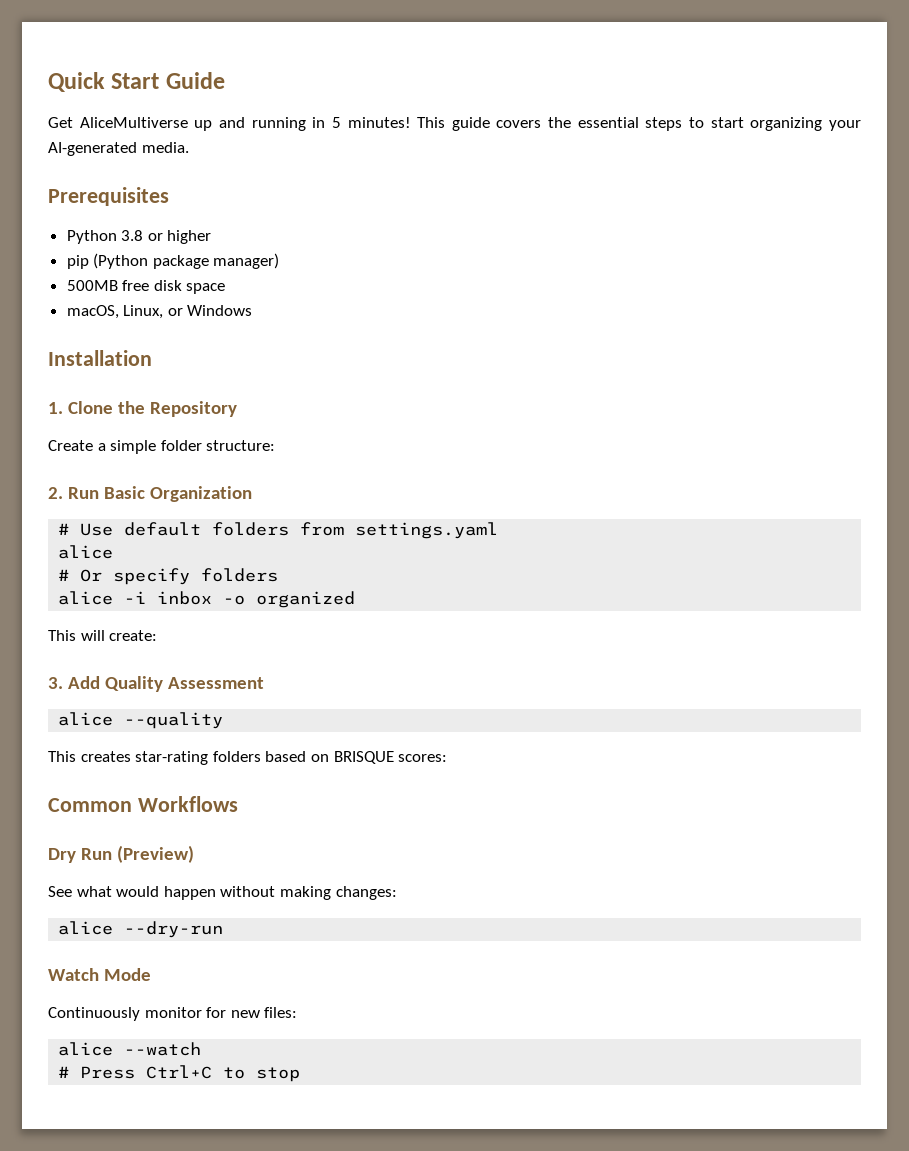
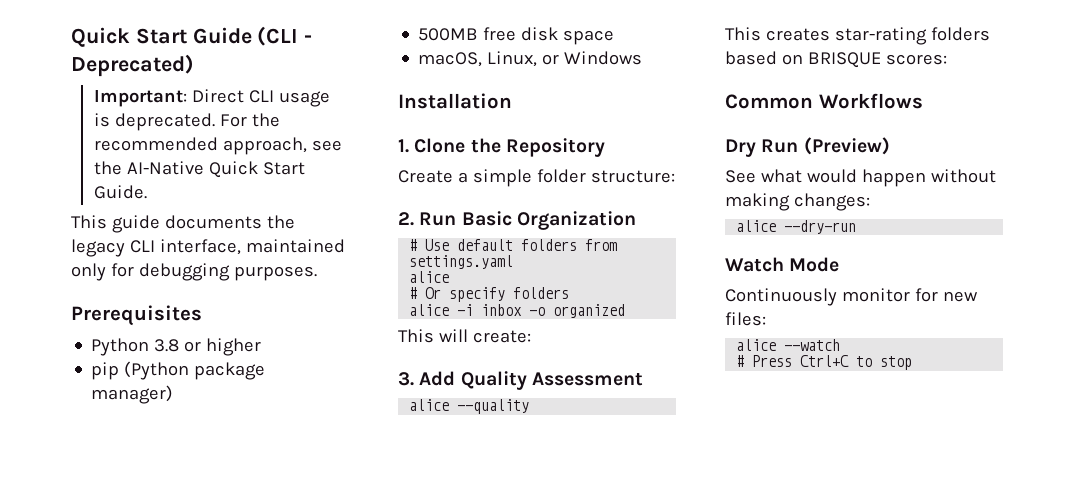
[48,117,861,131] [48,142,189,156] // Get AliceMultiverse up and running in 5 minutes! This guide covers the essential steps to start organizing your AI-generated media. -> [257,26,313,46] [71,54,194,77] [93,89,330,107] [93,113,280,131] [93,137,342,155] [93,161,305,178] [93,185,147,199] [71,215,295,233] [71,239,345,257] [71,263,317,281] (CLI - Deprecated) // Important: Direct CLI usage is deprecated. For the recommended approach, see the AI-Native Quick Start Guide. // This guide documents the legacy CLI interface, maintained only for debugging purposes.

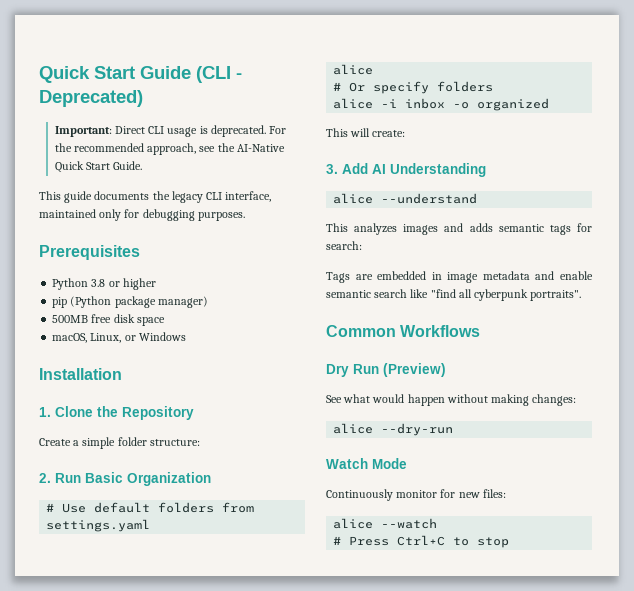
[460,371,643,390] [409,399,530,414] [725,27,990,45] [725,51,947,68] Quality Assessment // alice --quality // This creates star-rating folders based on BRISQUE scores: -> [372,163,486,177] [333,193,478,204] [326,223,592,235] [326,241,362,250] [326,271,593,283] [326,289,582,301] AI Understanding // alice --understand // This analyzes images and adds semantic tags for search: // Tags are embedded in image metadata and enable semantic search like "find all cyberpunk portraits".

